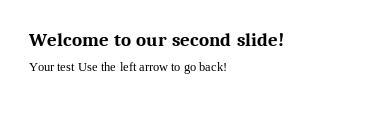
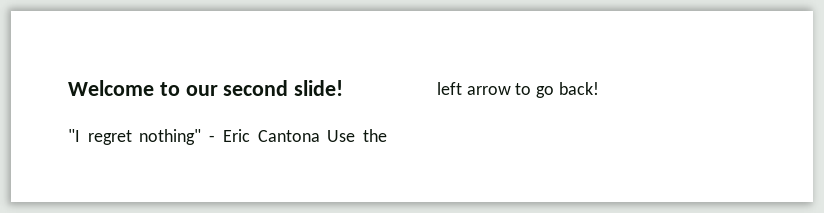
[29,63,76,71] Your test -> [68,129,320,145] "I regret nothing" - Eric Cantona

